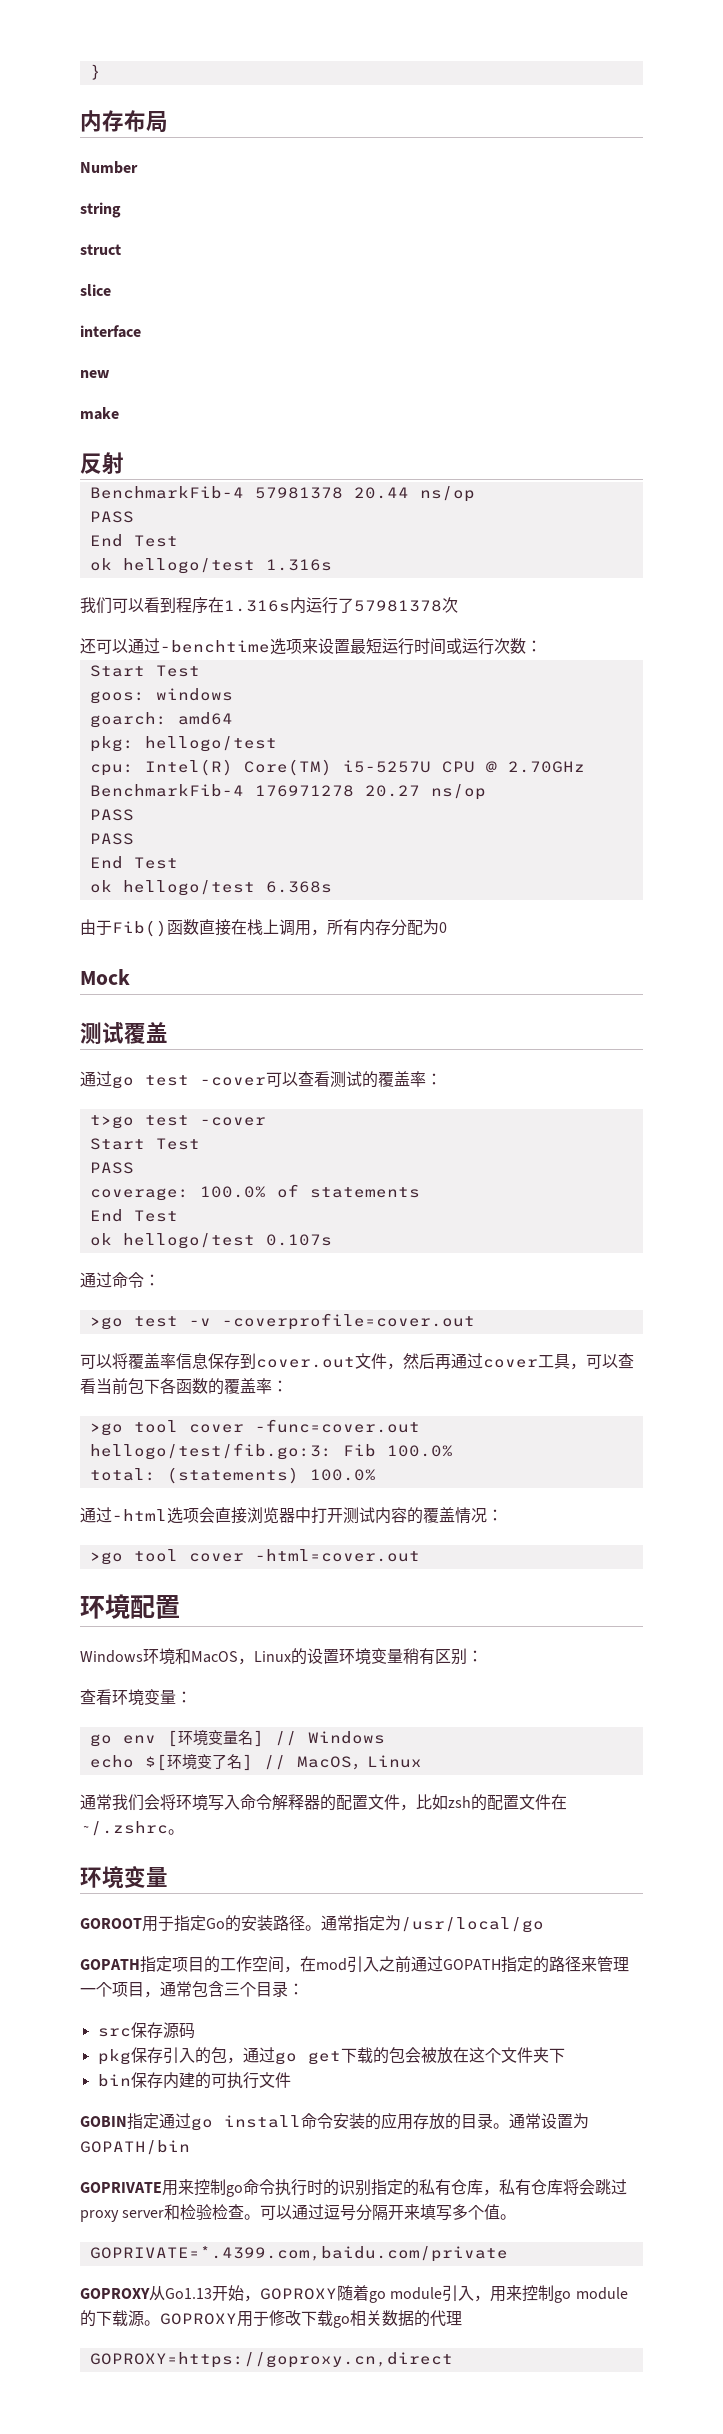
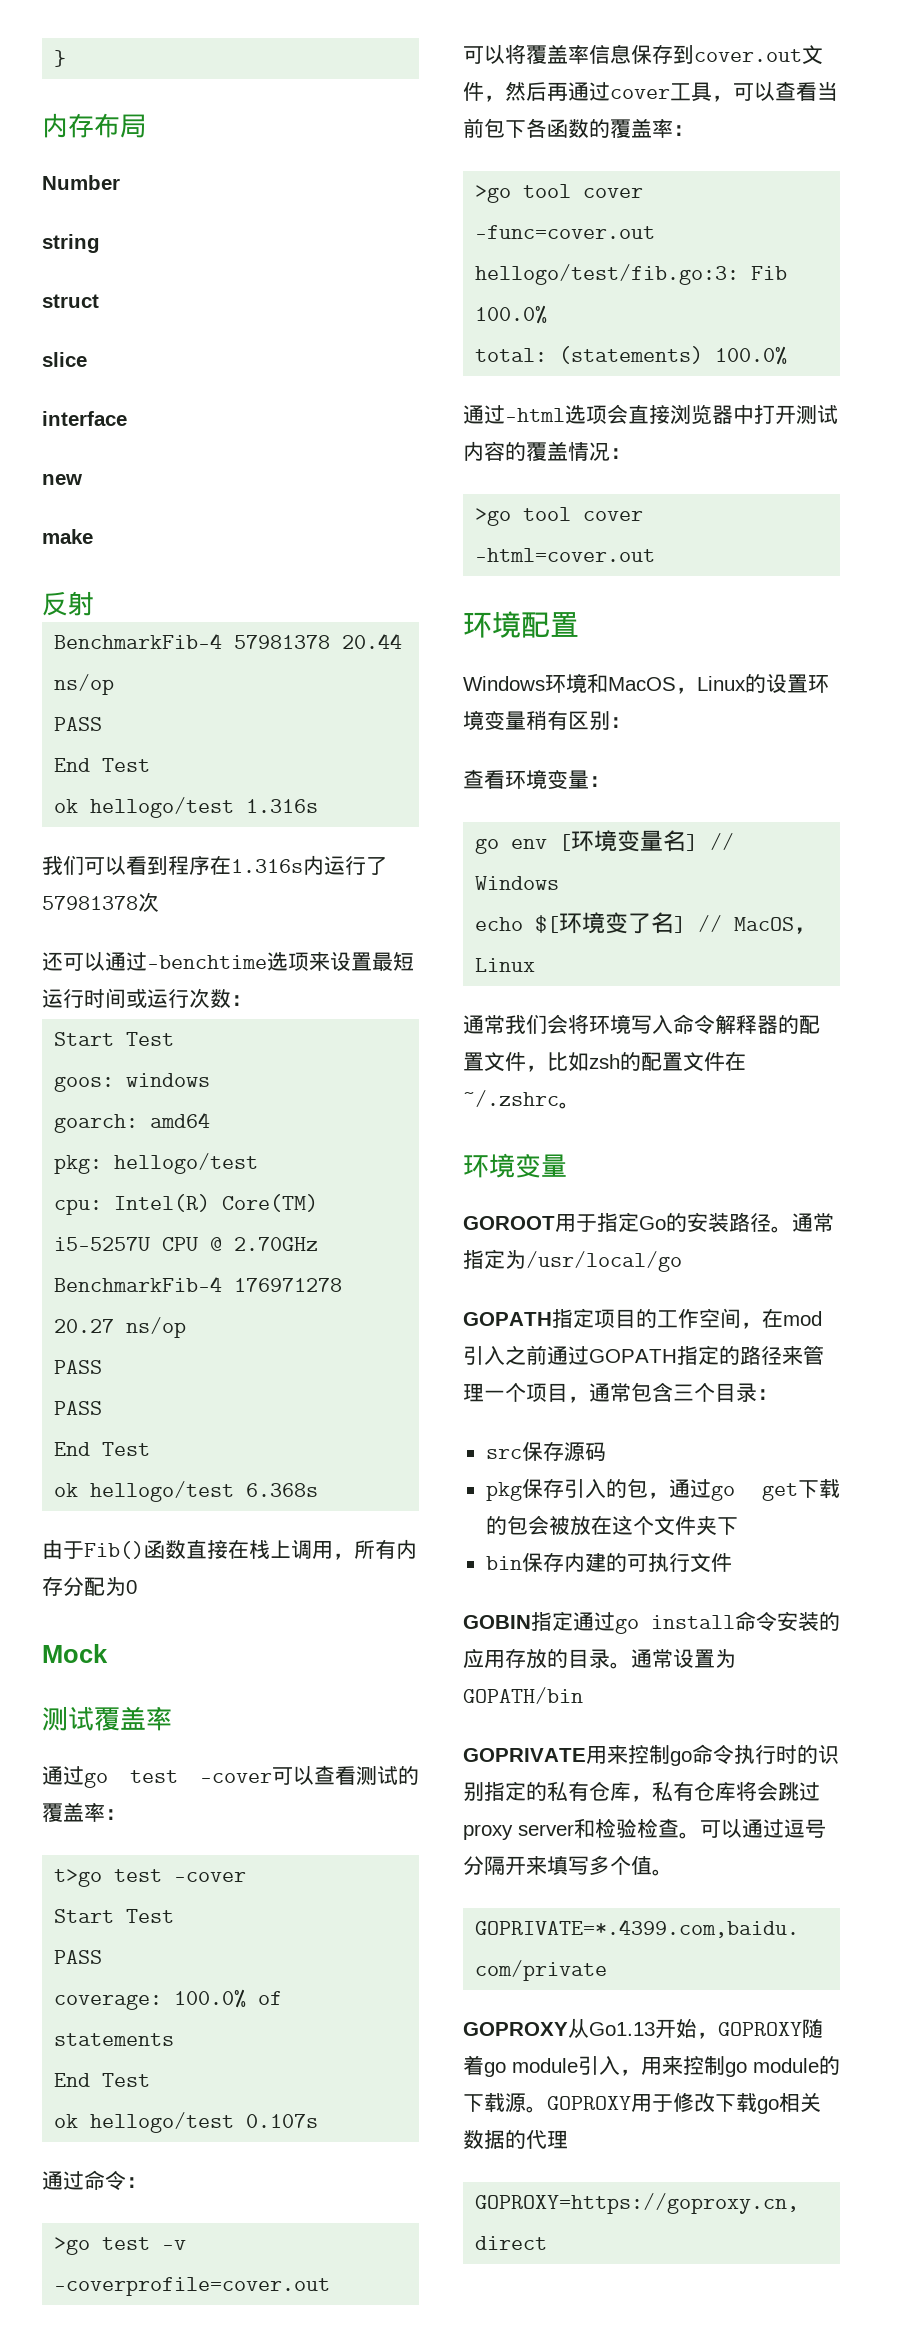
(168, 1032) none -> [146,1706,172,1731] 率

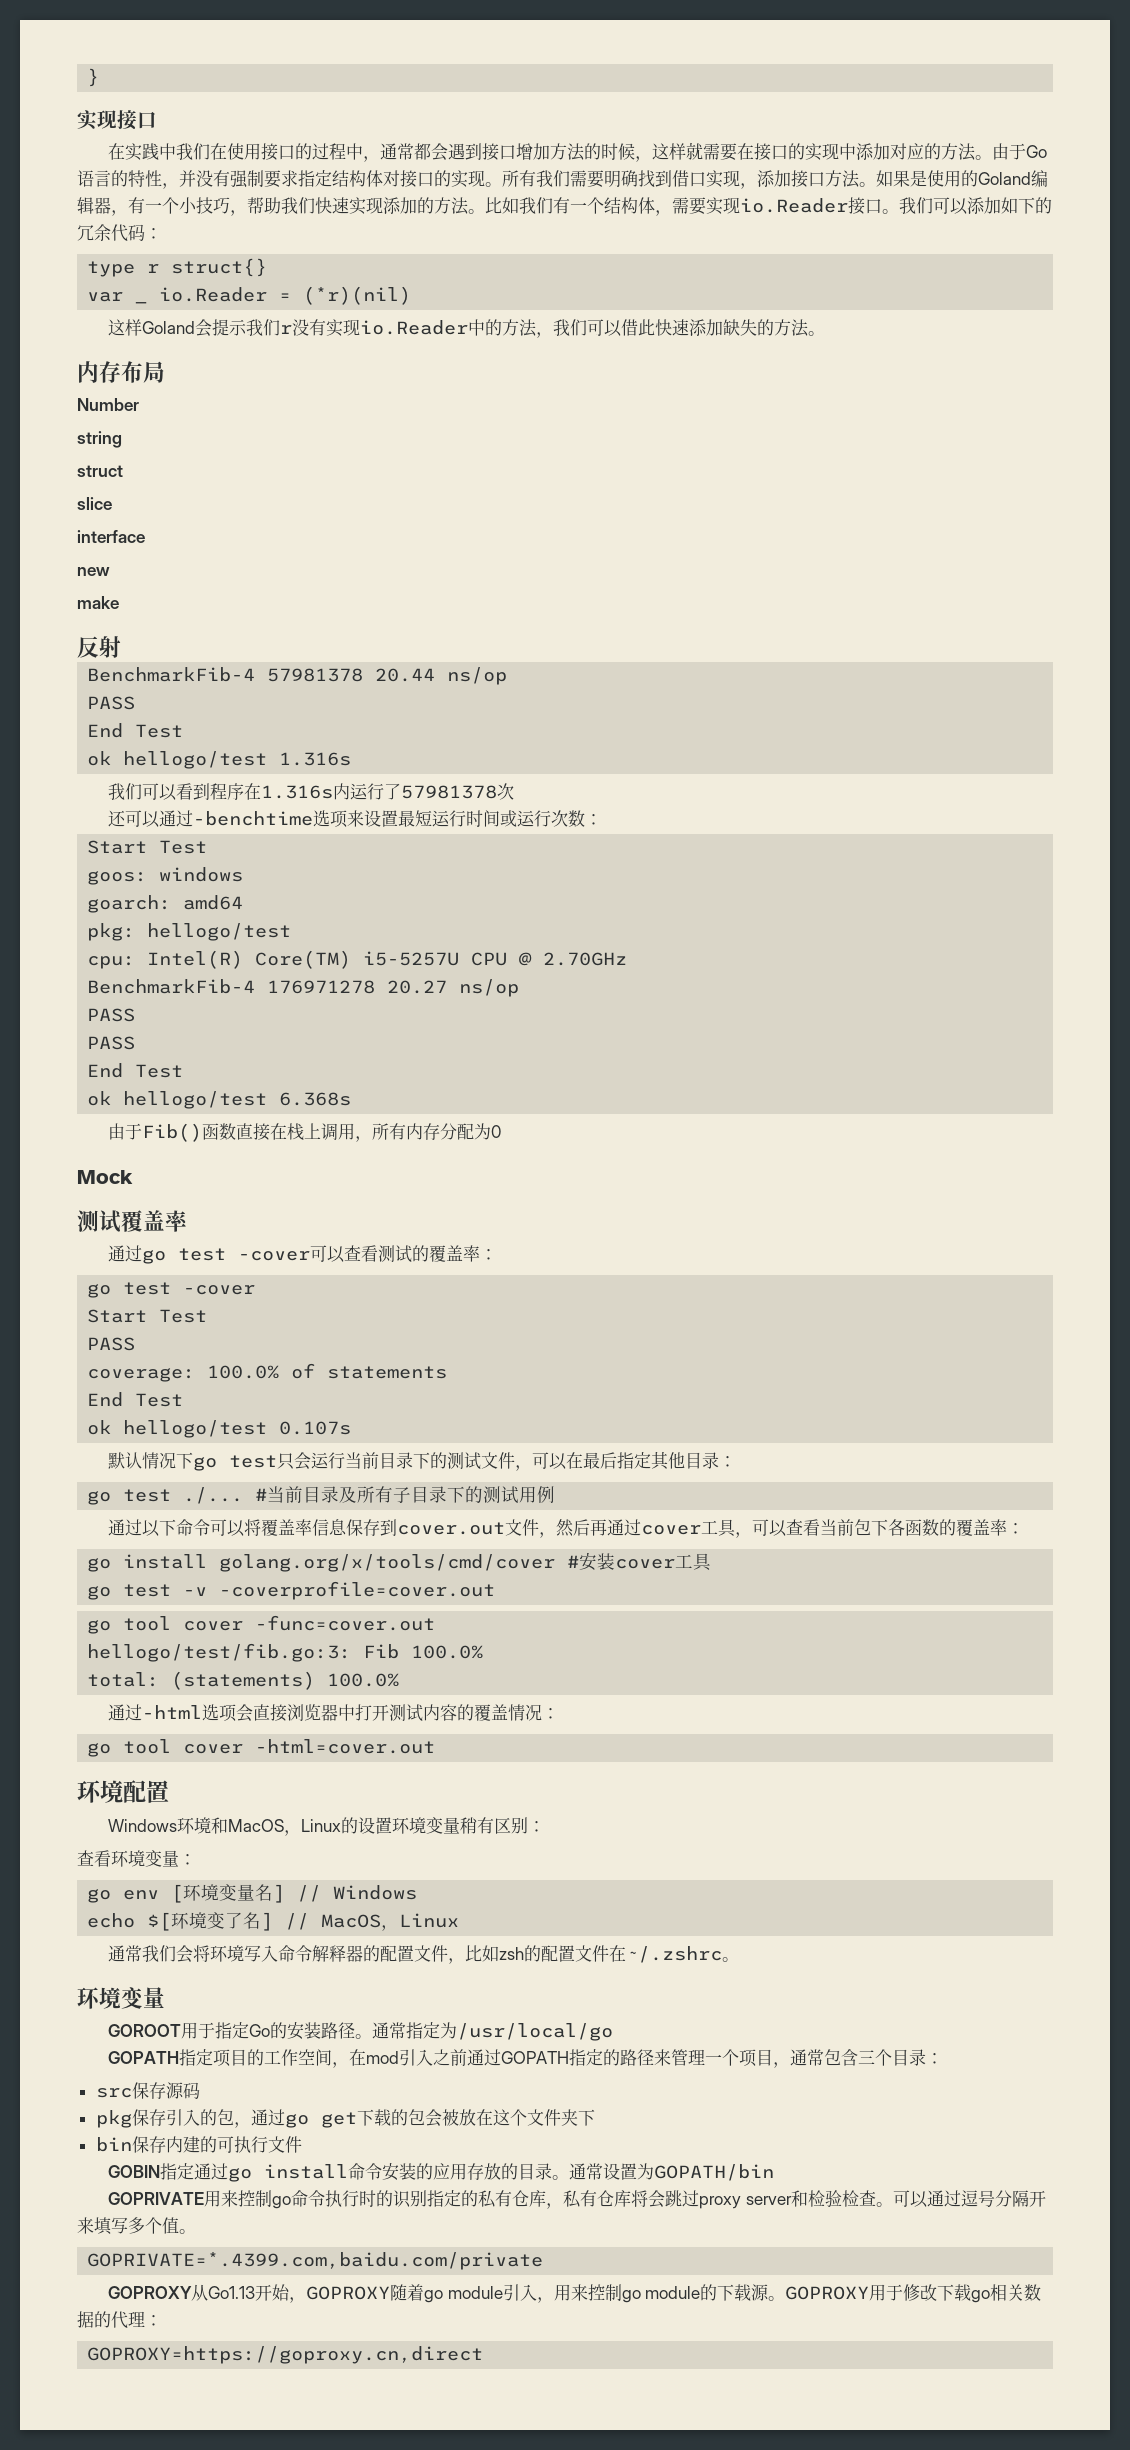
(67, 58) none -> [77,110,157,130] [107,142,1047,162] [77,170,1048,189] [77,197,1052,216] [77,224,162,242] [87,258,268,277] [87,286,412,305] [107,319,825,338] // 实现接口 // 在实践中我们在使用接口的过程中，通常都会遇到接口增加方法的时候，这样就需要在接口的实现中添加对应的方法。由于Go语言的特性，并没有强制要求指定结构体对接口的实现。所有我们需要明确找到借口实现，添加接口方法。如果是使用的Goland编辑器，有一个小技巧，帮助我们快速实现添加的方法。比如我们有一个结构体，需要实现io.Reader接口。我们可以添加如下的冗余代码： // type r struct{} // var _ io.Reader = (*r)(nil) // 这样Goland会提示我们r没有实现io.Reader中的方法，我们可以借此快速添加缺失的方法。
[54,1869,103,1887] t>go -> [87,1284,112,1298] go
[42,2170,147,2191] [54,2237,187,2255] [54,2277,331,2296] 通过命令： // >go test -v -coverprofile=cover.out // -> [107,1451,736,1471] [87,1486,556,1505] [107,1519,210,1537] 默认情况下go test只会运行当前目录下的测试文件，可以在最后指定其他目录： // go test ./... #当前目录及所有子目录下的测试用例 // 通过以下命令
[475,185,512,203] >go -> [87,1552,713,1572] [87,1581,496,1600] [87,1620,112,1634] go install golang.org/x/tools/cmd/cover #安装cover工具 // go test -v -coverprofile=cover.out // go
[475,508,512,526] >go -> [87,1743,112,1757] go
(568, 2139) none -> [145,2315,162,2326] ：

